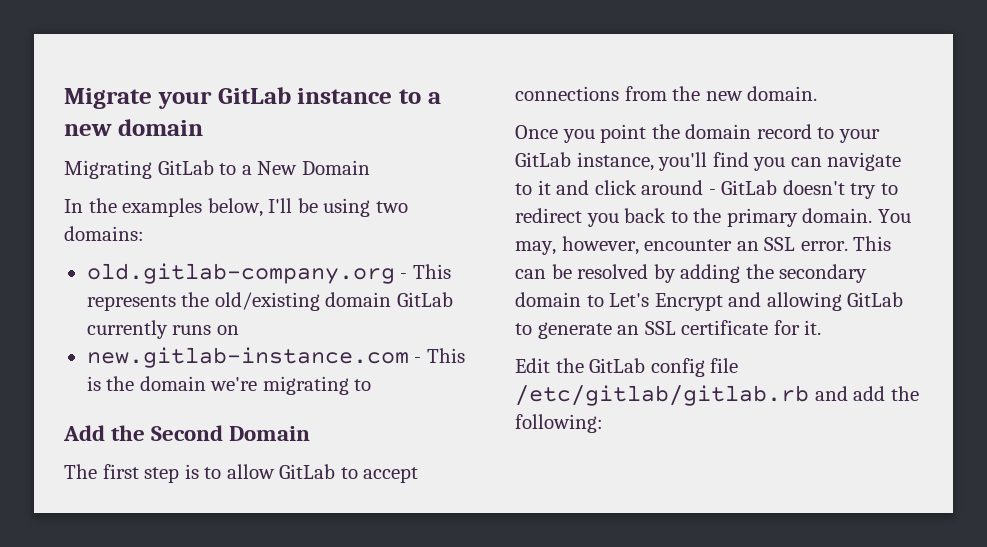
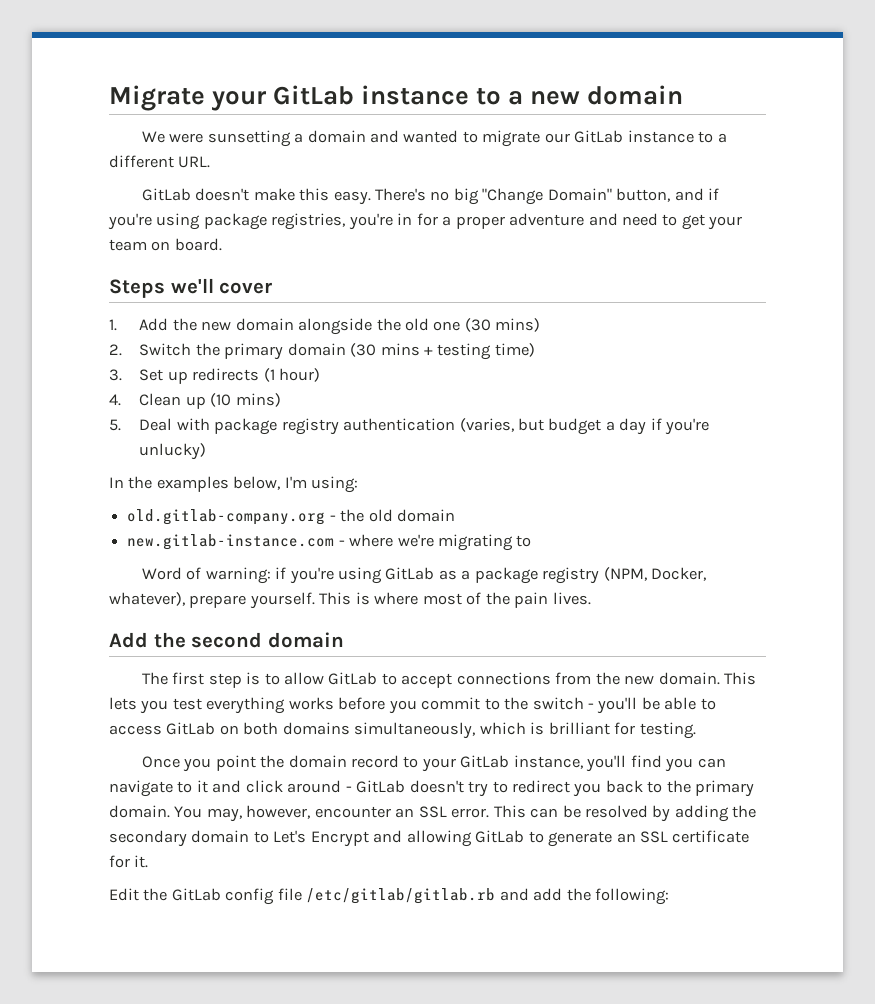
[64,160,370,179] [64,198,408,217] [64,226,144,241] [86,263,451,284] [86,292,453,311] [86,320,239,339] [86,347,465,368] [86,376,372,395] [63,425,311,441] Migrating GitLab to a New Domain // In the examples below, I'll be using two domains: // old.gitlab-company.org - This represents the old/existing domain GitLab currently runs on // new.gitlab-instance.com - This is the domain we're migrating to // Add the Second Domain -> [141,130,727,147] [109,155,211,168] [141,188,720,205] [108,213,743,230] [109,238,222,251] [109,278,273,298] [109,318,541,335] [109,343,535,360] [109,368,321,384] [109,393,281,409] [109,418,710,435] [139,443,207,460] [109,476,359,493] [127,509,455,525] [127,534,532,551] [141,567,707,584] [109,592,591,609] [109,632,344,648] We were sunsetting a domain and wanted to migrate our GitLab instance to a different URL. // GitLab doesn't make this easy. There's no big "Change Domain" button, and if you're using package registries, you're in for a proper adventure and need to get your team on board. // Steps we'll cover // 1. Add the new domain alongside the old one (30 mins) // 2. Switch the primary domain (30 mins + testing time) // 3. Set up redirects (1 hour) // 4. Clean up (10 mins) // 5. Deal with package registry authentication (varies, but budget a day if you're unlucky) // In the examples below, I'm using: // old.gitlab-company.org - the old domain // new.gitlab-instance.com - where we're migrating to // Word of warning: if you're using GitLab as a package registry (NPM, Docker, whatever), prepare yourself. This is where most of the pain lives. // Add the second domain
(818, 93) none -> [724,672,757,685] [109,697,716,714] [109,722,696,739] This lets you test everything works before you commit to the switch - you'll be able to access GitLab on both domains simultaneously, which is brilliant for testing.

